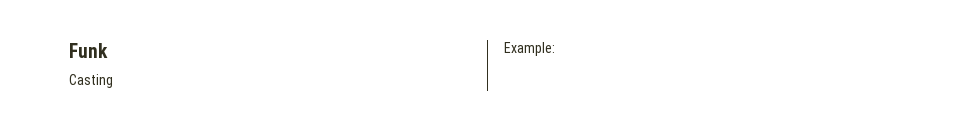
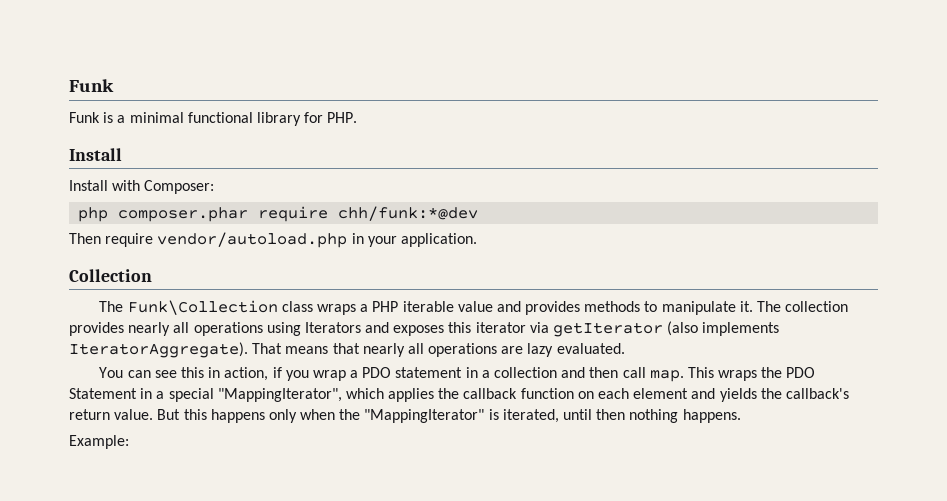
[69,74,113,88] Casting -> [69,112,358,126] [69,148,122,161] [69,180,215,194] [78,206,479,222] [69,232,477,248] [69,269,152,282] [99,300,849,315] [69,321,780,337] [69,342,625,358] [99,367,816,382] [69,388,849,402] [69,409,741,423] Funk is a minimal functional library for PHP. // Install // Install with Composer: // php composer.phar require chh/funk:*@dev // Then require vendor/autoload.php in your application. // Collection // The Funk\Collection class wraps a PHP iterable value and provides methods to manipulate it. The collection provides nearly all operations using Iterators and exposes this iterator via getIterator (also implements IteratorAggregate). That means that nearly all operations are lazy evaluated. // You can see this in action, if you wrap a PDO statement in a collection and then call map. This wraps the PDO Statement in a special "MappingIterator", which applies the callback function on each element and yields the callback's return value. But this happens only when the "MappingIterator" is iterated, until then nothing happens.

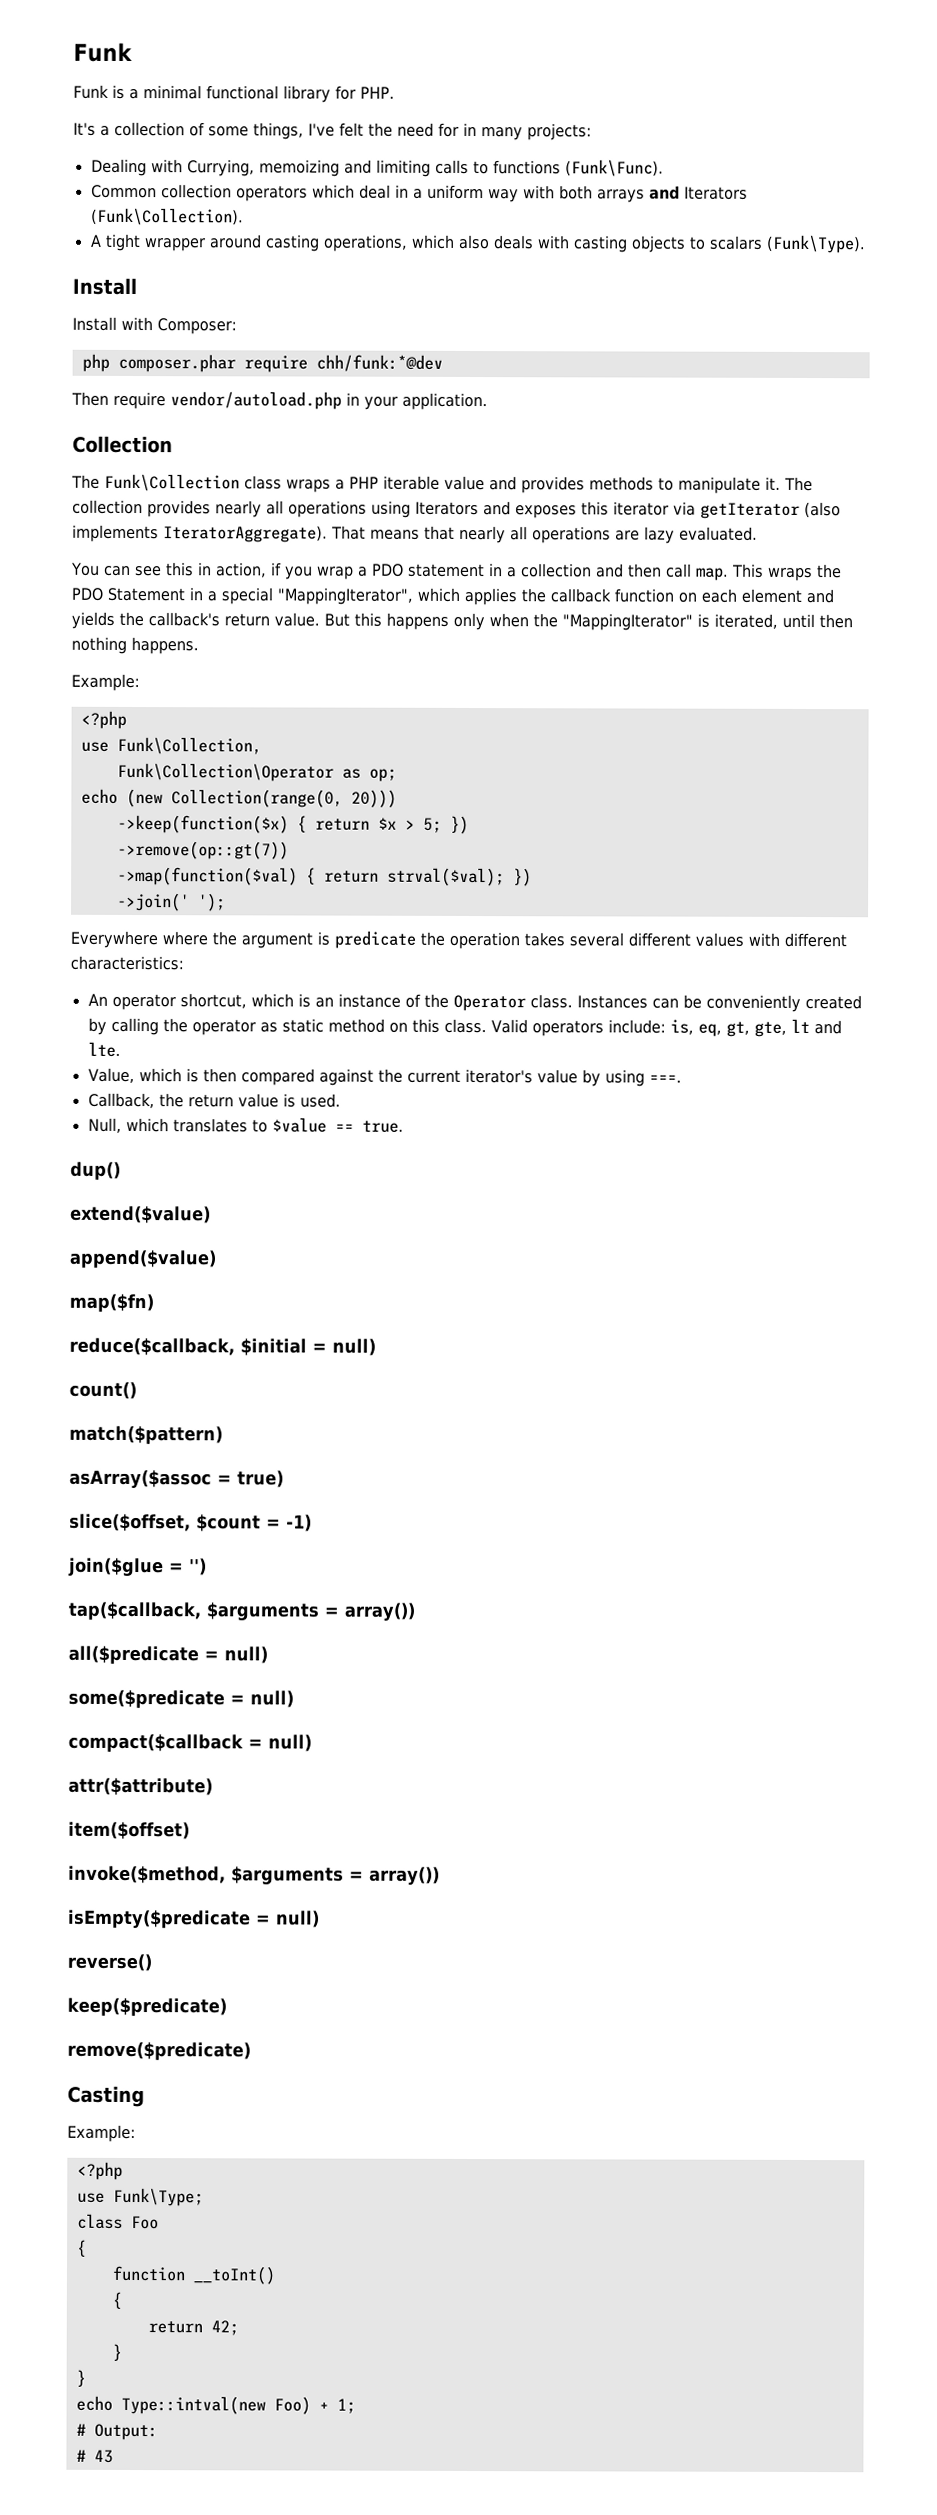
(358, 117) none -> [73,121,592,141] [90,158,664,177] [90,184,748,203] [90,207,244,226] [89,233,866,254] // It's a collection of some things, I've felt the need for in many projects: // Dealing with Currying, memoizing and limiting calls to functions (Funk\Func). // Common collection operators which deal in a uniform way with both arrays and Iterators (Funk\Collection). // A tight wrapper around casting operations, which also deals with casting objects to scalars (Funk\Type).
(129, 442) none -> [80,710,127,729] [80,736,262,755] [116,762,397,782] [80,788,397,808] [116,814,469,834] [116,840,289,860] [116,866,532,887] [116,892,226,912] [70,930,847,950] [70,955,184,971] [87,993,862,1012] [87,1017,842,1037] [87,1041,121,1057] [87,1067,682,1087] [87,1092,341,1109] [87,1117,404,1133] [70,1161,121,1180] [70,1205,211,1224] [69,1249,217,1269] [69,1293,154,1313] [69,1337,376,1356] [69,1381,137,1400] [69,1425,223,1445] [69,1469,284,1489] [69,1513,312,1532] [68,1557,207,1577] [68,1601,415,1621] [68,1645,268,1665] [68,1689,294,1709] [68,1733,312,1753] [68,1777,213,1796] [68,1821,190,1840] [68,1865,440,1885] [68,1909,320,1929] [67,1953,152,1972] [67,1997,227,2017] [67,2041,251,2061] [67,2085,145,2108] [67,2124,136,2143] [76,2161,123,2180] [76,2187,204,2207] [76,2213,159,2230] [76,2239,87,2257] [111,2265,276,2285] [111,2291,122,2309] [147,2320,239,2336] [111,2343,122,2361] [75,2369,86,2387] [75,2395,356,2415] [75,2423,158,2441] [75,2449,113,2463] // <?php // use Funk\Collection, // Funk\Collection\Operator as op; // echo (new Collection(range(0, 20))) // ->keep(function($x) { return $x > 5; }) // ->remove(op::gt(7)) // ->map(function($val) { return strval($val); }) // ->join(' '); // Everywhere where the argument is predicate the operation takes several different values with different characteristics: // An operator shortcut, which is an instance of the Operator class. Instances can be conveniently created by calling the operator as static method on this class. Valid operators include: is, eq, gt, gte, lt and lte. // Value, which is then compared against the current iterator's value by using ===. // Callback, the return value is used. // Null, which translates to $value == true. // dup() // extend($value) // append($value) // map($fn) // reduce($callback, $initial = null) // count() // match($pattern) // asArray($assoc = true) // slice($offset, $count = -1) // join($glue = '') // tap($callback, $arguments = array()) // all($predicate = null) // some($predicate = null) // compact($callback = null) // attr($attribute) // item($offset) // invoke($method, $arguments = array()) // isEmpty($predicate = null) // reverse() // keep($predicate) // remove($predicate) // Casting // Example: // <?php // use Funk\Type; // class Foo // { // function __toInt() // { // return 42; // } // } // echo Type::intval(new Foo) + 1; // # Output: // # 43

